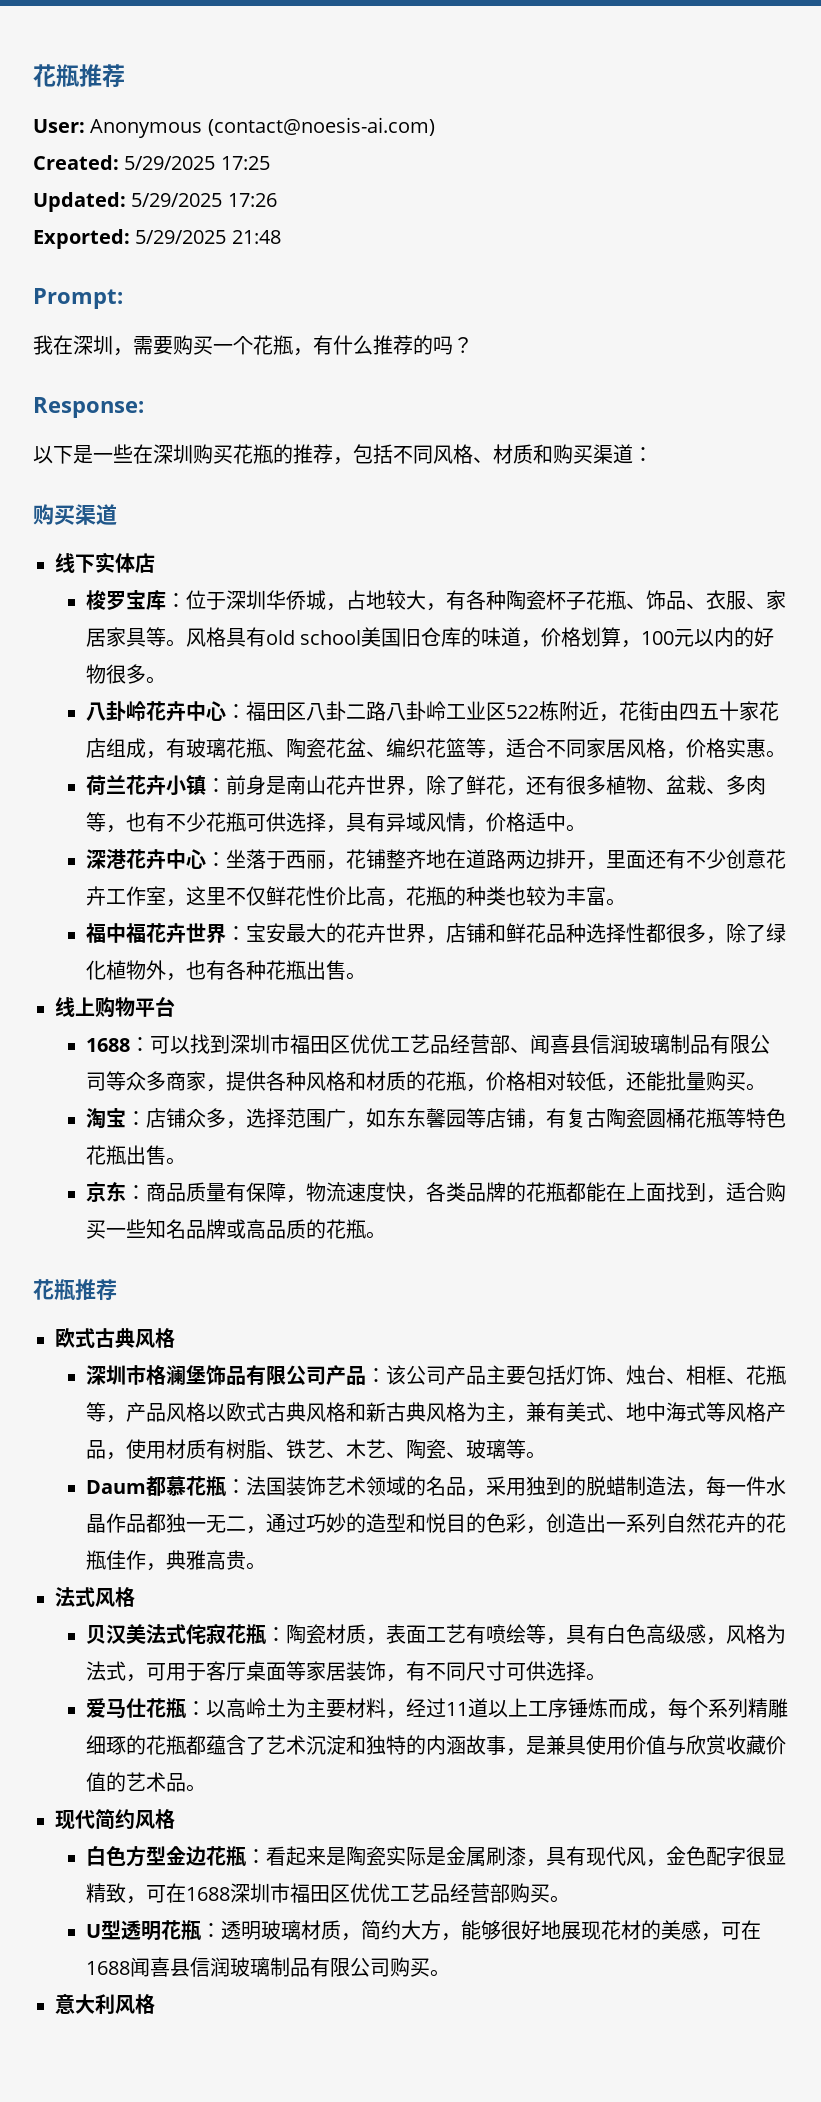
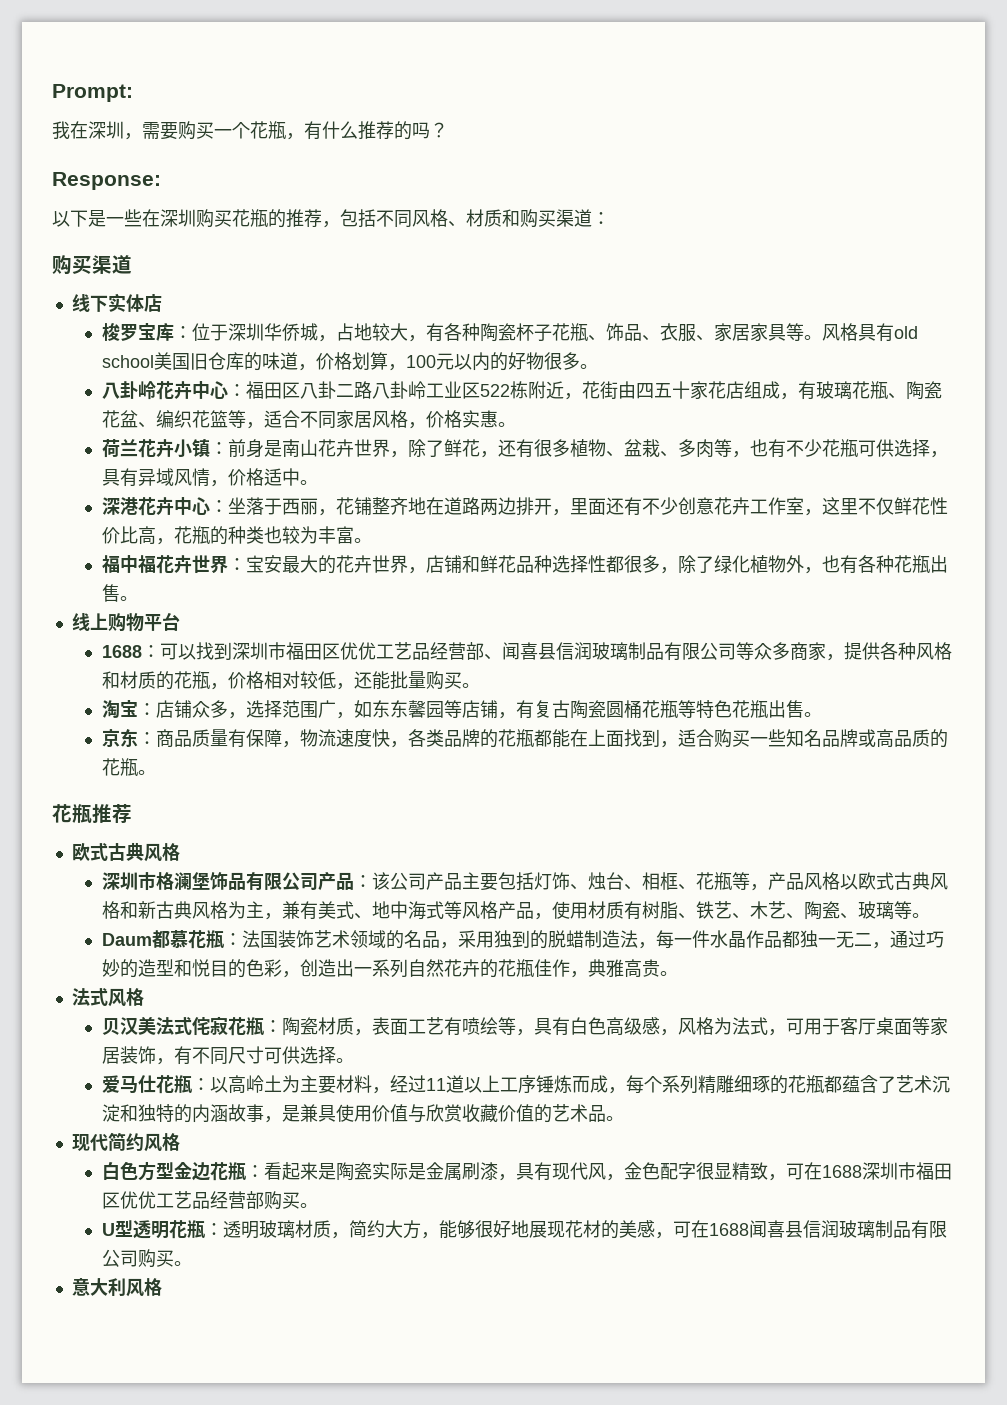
[33,64,125,88] [33,117,435,138] [33,155,270,170] [33,192,277,212] [33,229,281,249] 花瓶推荐 // User: Anonymous (contact@noesis-ai.com) // Created: 5/29/2025 17:25 // Updated: 5/29/2025 17:26 // Exported: 5/29/2025 21:48 // -> (52, 93) none

